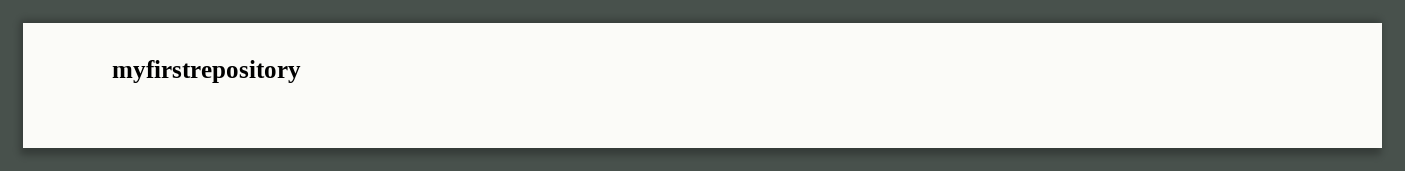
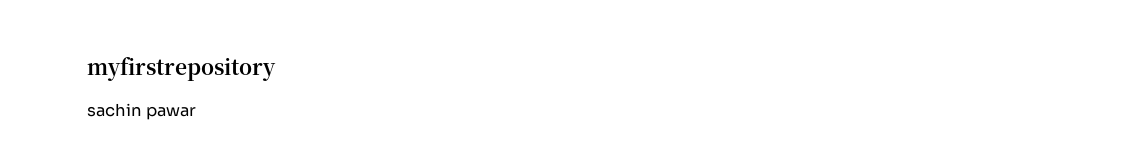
(301, 71) none -> [87,103,197,120] // sachin pawar

